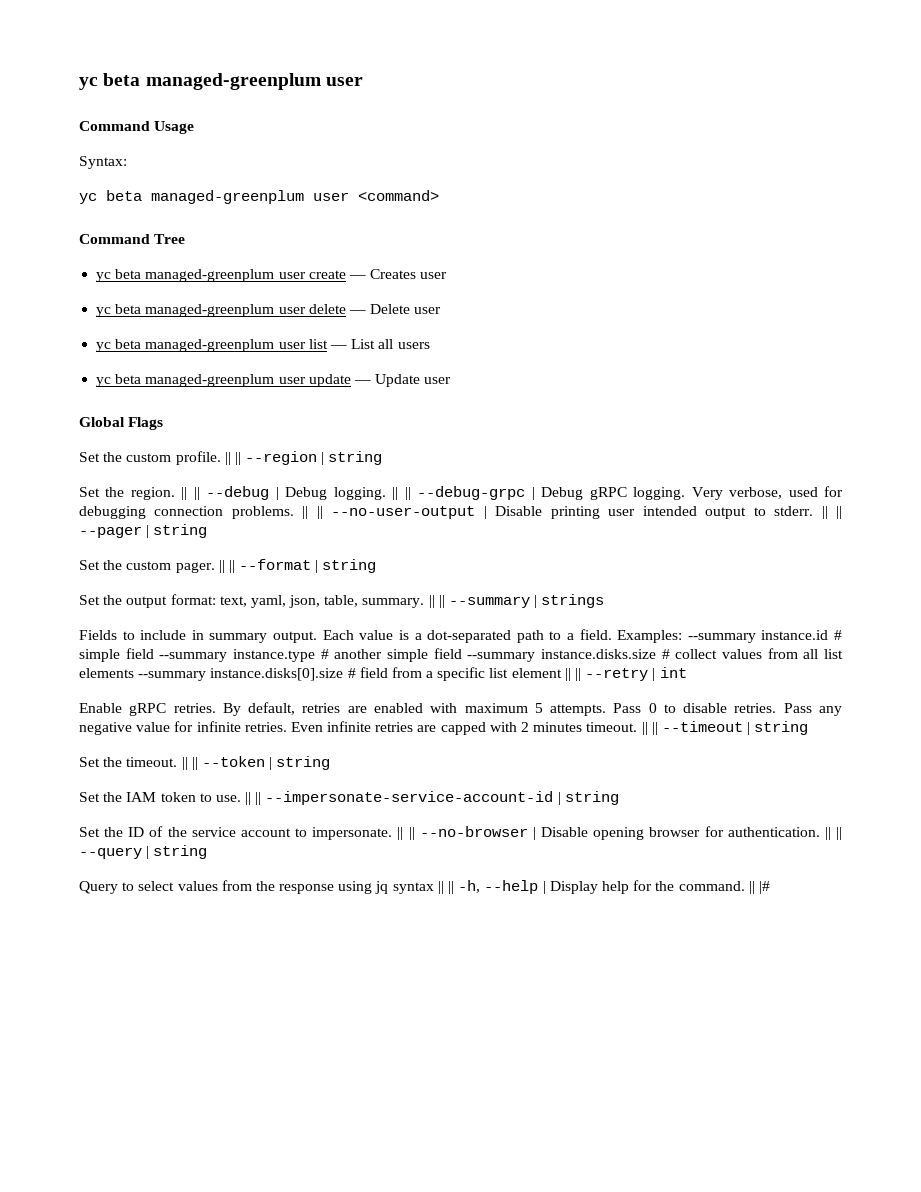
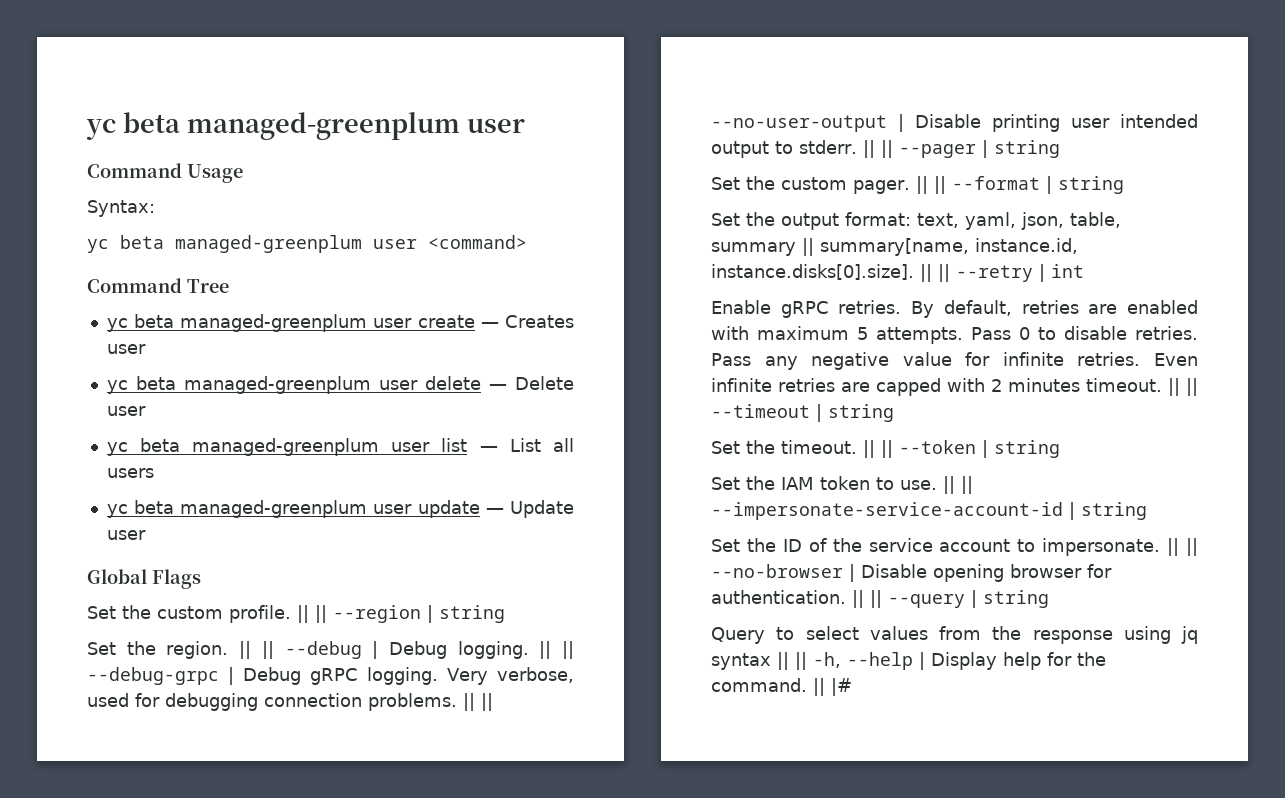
[362,594,605,608] [79,629,842,643] [79,648,843,662] [79,667,562,681] summary. || || --summary | strings // Fields to include in summary output. Each value is a dot-separated path to a field. Examples: --summary instance.id # simple field --summary instance.type # another simple field --summary instance.disks.size # collect values from all list elements --summary instance.disks[0].size # field from a specific list element -> [711,238,1078,256] [711,264,914,280] summary || summary[name, instance.id, instance.disks[0].size].

